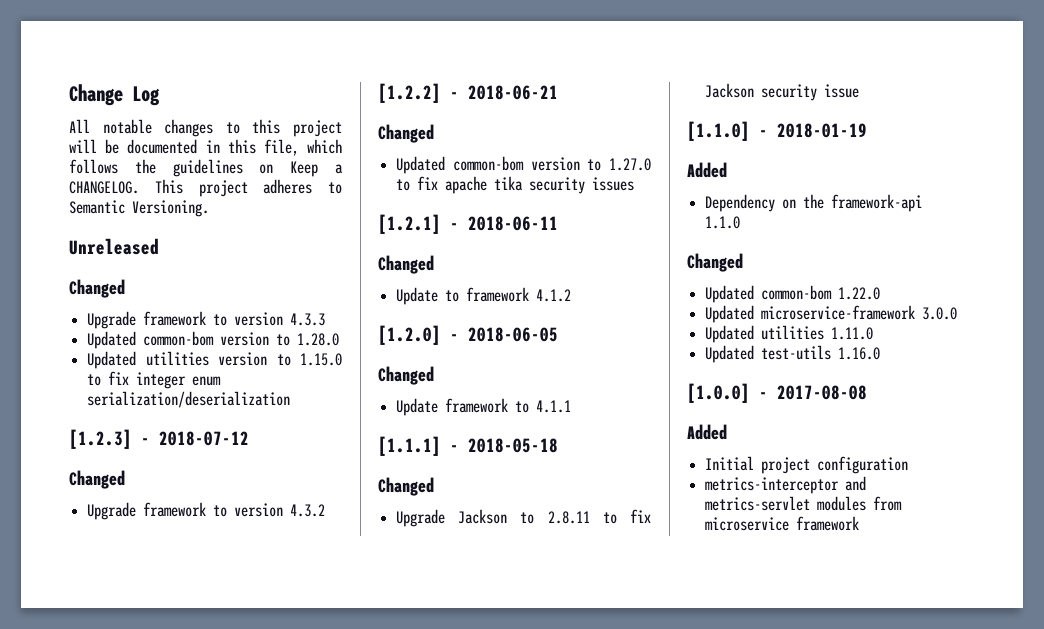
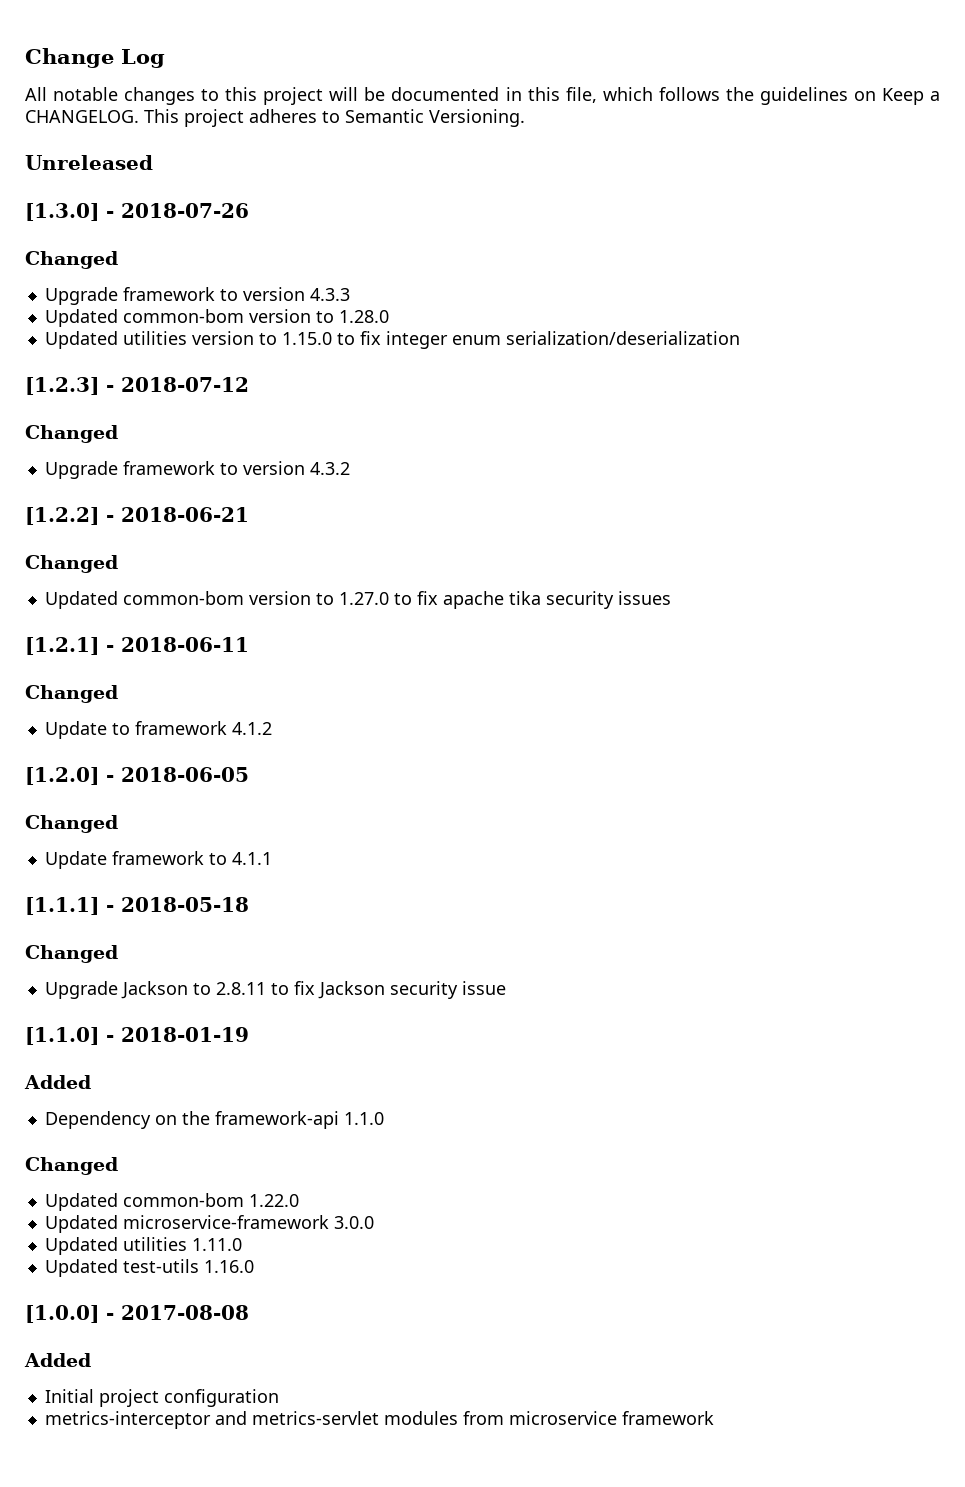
(159, 246) none -> [25,203,249,221] // [1.3.0] - 2018-07-26

